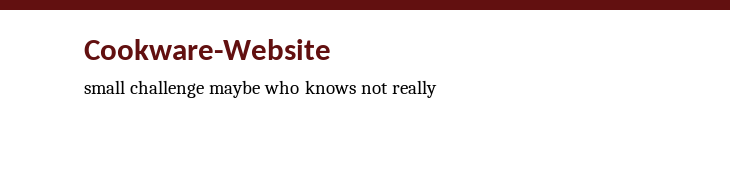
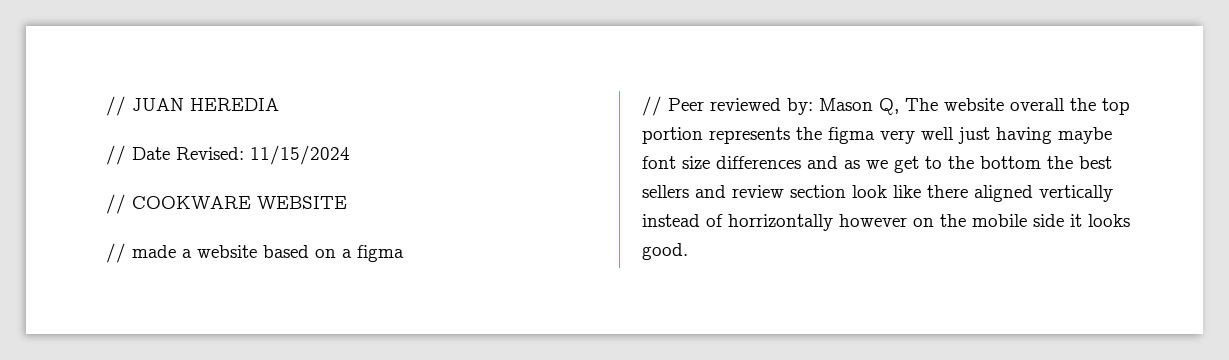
[84,39,331,60] [84,80,437,98] Cookware-Website // small challenge maybe who knows not really -> [106,96,279,116] [106,145,350,165] [106,194,347,214] [106,243,404,263] [642,96,1130,116] [642,127,1112,144] [642,156,1112,173] [642,185,1113,202] [642,214,1130,231] [642,243,688,260] // JUAN HEREDIA // // Date Revised: 11/15/2024 // // COOKWARE WEBSITE // // made a website based on a figma // // Peer reviewed by: Mason Q, The website overall the top portion represents the figma very well just having maybe font size differences and as we get to the bottom the best sellers and review section look like there aligned vertically instead of horrizontally however on the mobile side it looks good.

